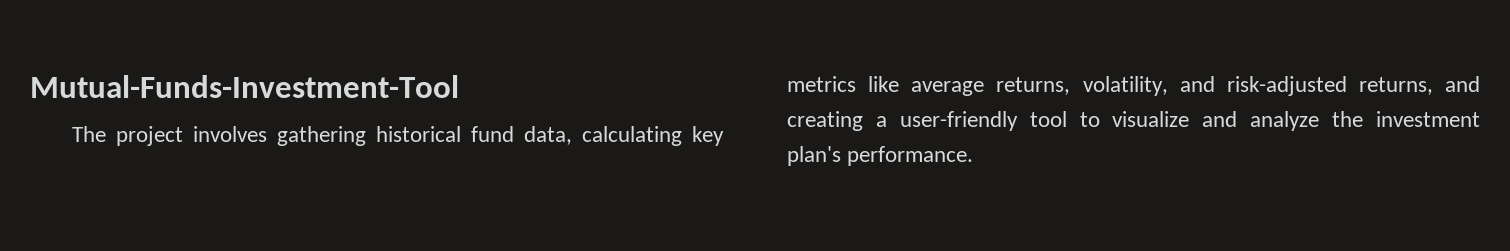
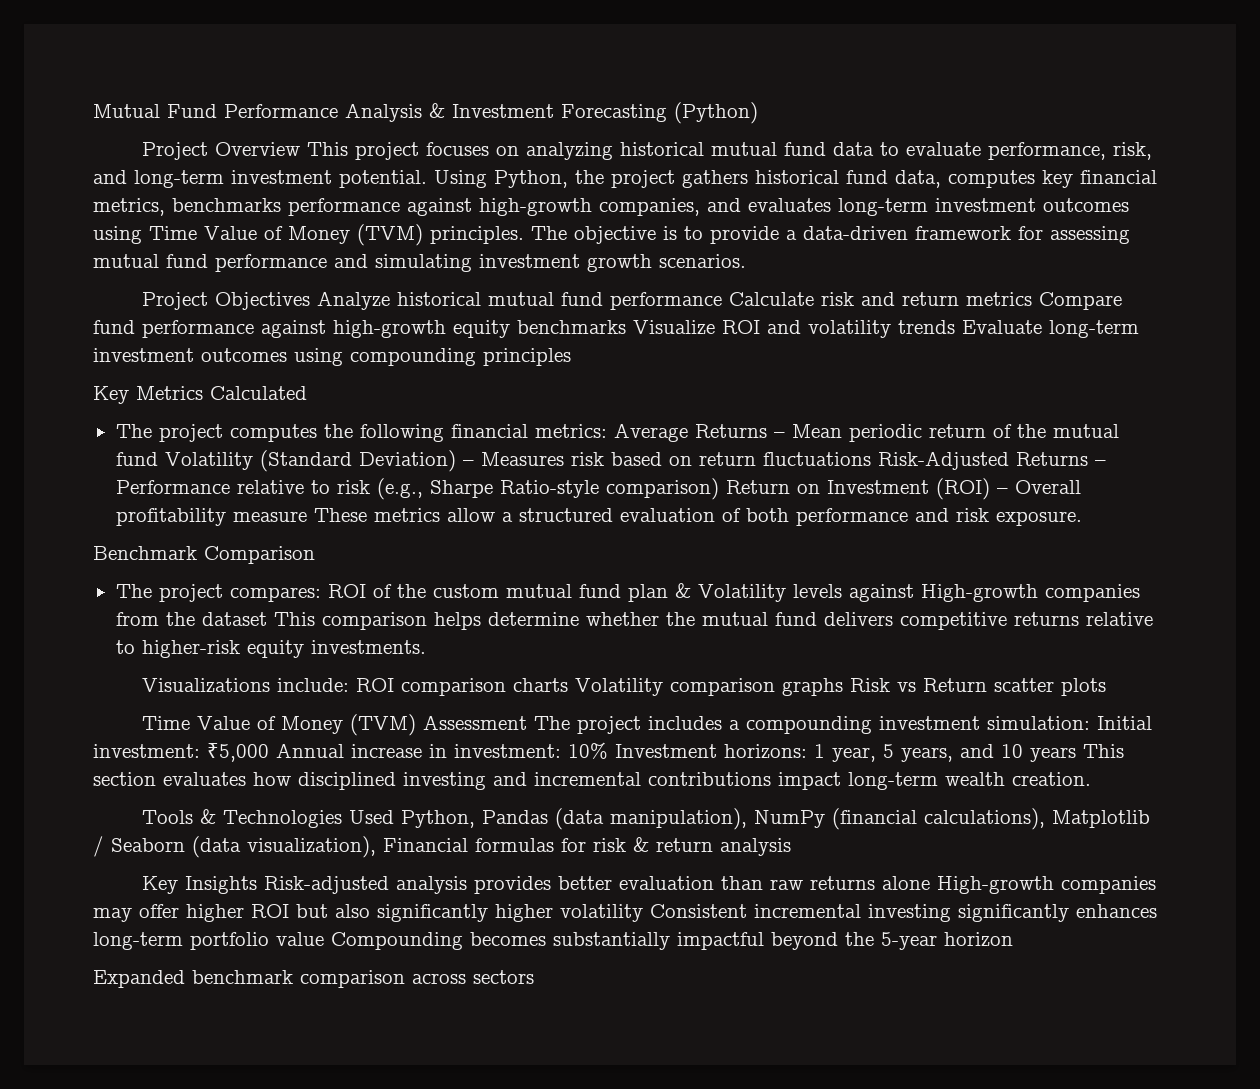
[30,75,459,98] [71,126,724,146] [787,76,1480,96] [787,111,1480,131] [787,146,974,166] Mutual-Funds-Investment-Tool // The project involves gathering historical fund data, calculating key metrics like average returns, volatility, and risk-adjusted returns, and creating a user-friendly tool to visualize and analyze the investment plan's performance. -> [93,102,758,124] [141,142,1152,160] [93,170,1157,188] [93,198,1129,216] [93,224,1130,246] [93,254,746,272] [141,291,1122,310] [93,320,1139,338] [93,348,571,366] [93,386,307,404] [115,423,1119,442] [115,450,1106,472] [115,478,1081,500] [115,508,1082,526] [93,546,315,564] [115,583,1140,602] [115,612,1153,630] [115,640,426,658] [141,678,1106,696] [141,714,1152,736] [93,742,1124,762] [93,772,1091,790] [141,808,1150,830] [93,836,791,858] [141,876,1156,894] [93,904,1157,922] [93,932,1013,950] [93,970,534,988] Mutual Fund Performance Analysis & Investment Forecasting (Python) // Project Overview This project focuses on analyzing historical mutual fund data to evaluate performance, risk, and long-term investment potential. Using Python, the project gathers historical fund data, computes key financial metrics, benchmarks performance against high-growth companies, and evaluates long-term investment outcomes using Time Value of Money (TVM) principles. The objective is to provide a data-driven framework for assessing mutual fund performance and simulating investment growth scenarios. // Project Objectives Analyze historical mutual fund performance Calculate risk and return metrics Compare fund performance against high-growth equity benchmarks Visualize ROI and volatility trends Evaluate long-term investment outcomes using compounding principles // Key Metrics Calculated // The project computes the following financial metrics: Average Returns – Mean periodic return of the mutual fund Volatility (Standard Deviation) – Measures risk based on return fluctuations Risk-Adjusted Returns – Performance relative to risk (e.g., Sharpe Ratio-style comparison) Return on Investment (ROI) – Overall profitability measure These metrics allow a structured evaluation of both performance and risk exposure. // Benchmark Comparison // The project compares: ROI of the custom mutual fund plan & Volatility levels against High-growth companies from the dataset This comparison helps determine whether the mutual fund delivers competitive returns relative to higher-risk equity investments. // Visualizations include: ROI comparison charts Volatility comparison graphs Risk vs Return scatter plots // Time Value of Money (TVM) Assessment The project includes a compounding investment simulation: Initial investment: ₹5,000 Annual increase in investment: 10% Investment horizons: 1 year, 5 years, and 10 years This section evaluates how disciplined investing and incremental contributions impact long-term wealth creation. // Tools & Technologies Used Python, Pandas (data manipulation), NumPy (financial calculations), Matplotlib / Seaborn (data visualization), Financial formulas for risk & return analysis // Key Insights Risk-adjusted analysis provides better evaluation than raw returns alone High-growth companies may offer higher ROI but also significantly higher volatility Consistent incremental investing significantly enhances long-term portfolio value Compounding becomes substantially impactful beyond the 5-year horizon // Expanded benchmark comparison across sectors

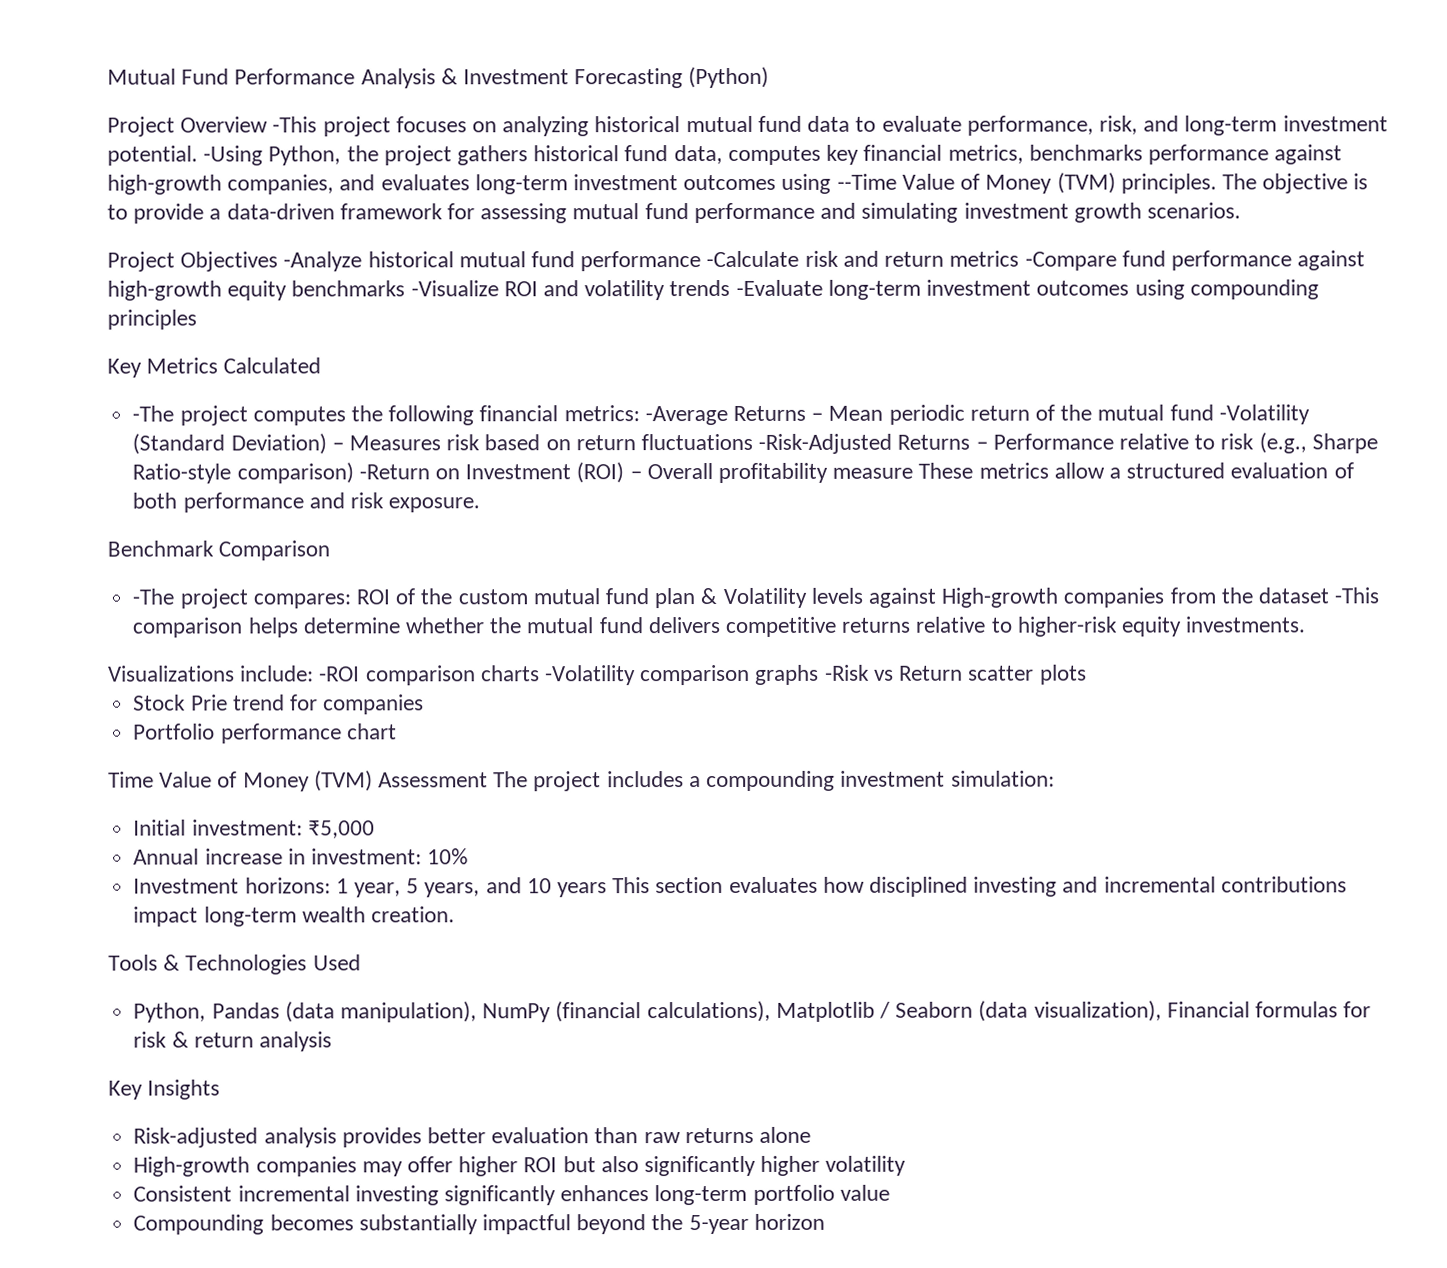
[306,142,348,156] This -> [272,116,318,133] -This
[434,170,487,188] Using -> [203,145,264,166] -Using
[149,226,197,240] Time -> [836,173,897,190] --Time
[316,291,390,310] Analyze -> [283,251,363,272] -Analyze
[728,292,814,306] Calculate -> [706,250,800,268] -Calculate
[1038,292,1122,310] Compare -> [1024,251,1117,271] -Compare
[633,320,715,335] Visualize -> [410,280,499,297] -Visualize
[962,320,1042,334] Evaluate -> [735,279,823,296] -Evaluate
[115,424,152,438] The -> [132,405,175,422] -The
[613,423,688,442] Average -> [644,405,728,426] -Average
[164,452,253,470] Volatility -> [1218,404,1310,425] -Volatility
[877,451,1009,470] Risk-Adjusted -> [758,433,893,454] -Risk-Adjusted
[725,480,790,494] Return -> [358,464,430,480] -Return
[115,584,152,598] The -> [132,588,175,605] -The
[273,612,315,626] This -> [1334,587,1380,604] -This
[355,678,394,692] ROI -> [319,666,361,682] -ROI
[574,678,663,696] Volatility -> [545,665,637,686] -Volatility
[849,678,890,692] Risk -> [824,664,870,681] -Risk
(1106, 687) none -> [133,694,425,715] [133,723,397,744] // Stock Prie trend for companies // Portfolio performance chart
(1090, 723) none -> (1055, 778) //
(269, 752) none -> (375, 829) //
(608, 750) none -> (469, 856) //
(394, 817) none -> (361, 962) //
(257, 885) none -> (221, 1089) //
(930, 883) none -> (811, 1134) //
(643, 913) none -> (907, 1165) //
(324, 939) none -> (890, 1192) //
[93,970,534,988] // Expanded benchmark comparison across sectors -> (825, 1221) none

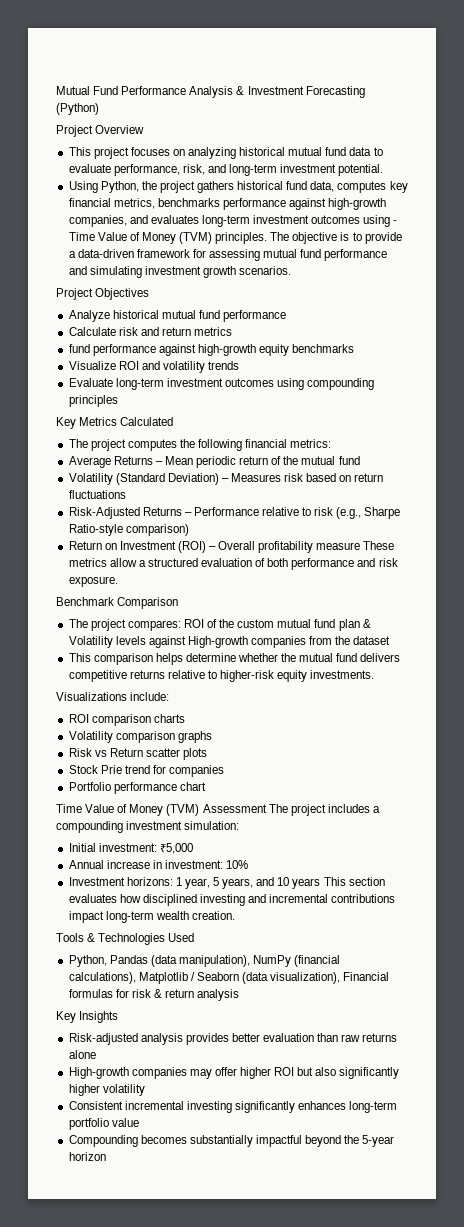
[272,116,318,133] -This -> [68,147,91,156] // This
[203,145,264,166] -Using -> [68,181,98,193] // Using
[836,173,897,190] --Time -> [393,220,398,224] [68,232,95,241] - Time
[283,251,363,272] -Analyze -> [68,310,110,322] // Analyze
[706,250,800,268] -Calculate -> [68,327,116,336] // Calculate
[1024,251,1117,271] -Compare -> (233, 331) //
[410,280,499,297] -Visualize -> [68,361,116,370] // Visualize
[735,279,823,296] -Evaluate -> [68,378,113,387] // Evaluate
[132,405,175,422] -The -> [68,439,88,448] The
[644,405,728,426] -Average -> [68,456,111,468] // Average
[1218,404,1310,425] -Volatility -> [68,473,113,485] // Volatility
[758,433,893,454] -Risk-Adjusted -> [68,507,140,519] // Risk-Adjusted
[358,464,430,480] -Return -> [68,541,102,550] // Return
[132,588,175,605] -The -> [68,619,88,628] The
[1334,587,1380,604] -This -> [68,653,91,662] // This
[319,666,361,682] -ROI -> [68,714,89,723] // ROI
[545,665,637,686] -Volatility -> [68,731,113,743] // Volatility
[824,664,870,681] -Risk -> [68,748,92,757] // Risk

